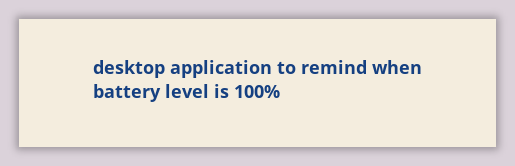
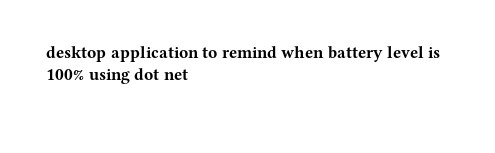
(280, 91) none -> [88,68,188,84] using dot net

